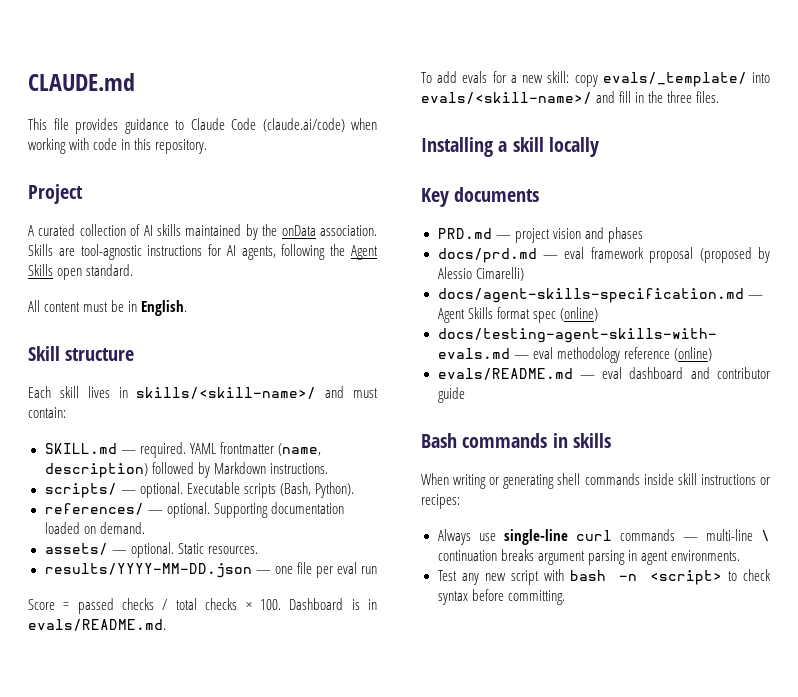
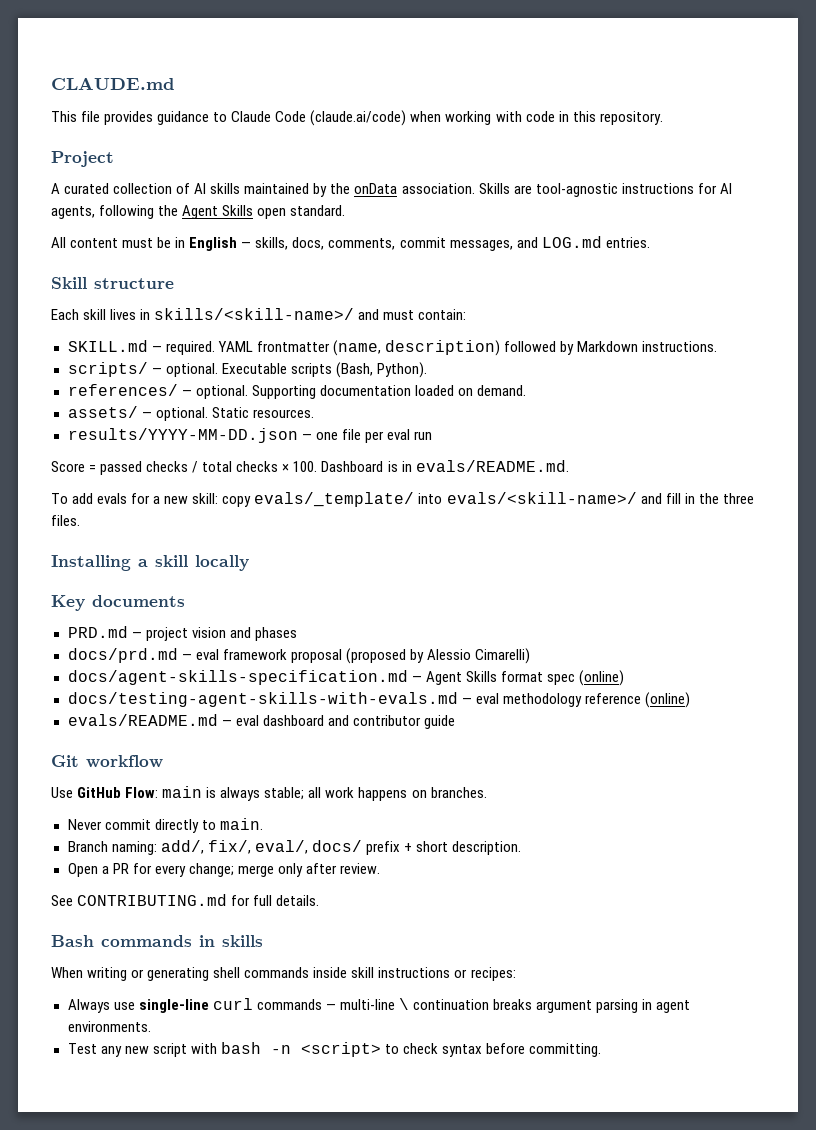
[141,300,188,316] English. -> [189,236,650,251] English — skills, docs, comments, commit messages, and LOG.md entries.
(465, 395) none -> [51,755,163,768] [51,786,487,801] [67,818,263,833] [67,840,521,855] [67,863,380,877] [51,894,320,906] // Git workflow // Use GitHub Flow: main is always stable; all work happens on branches. // Never commit directly to main. // Branch naming: add/, fix/, eval/, docs/ prefix + short description. // Open a PR for every change; merge only after review. // See CONTRIBUTING.md for full details.

